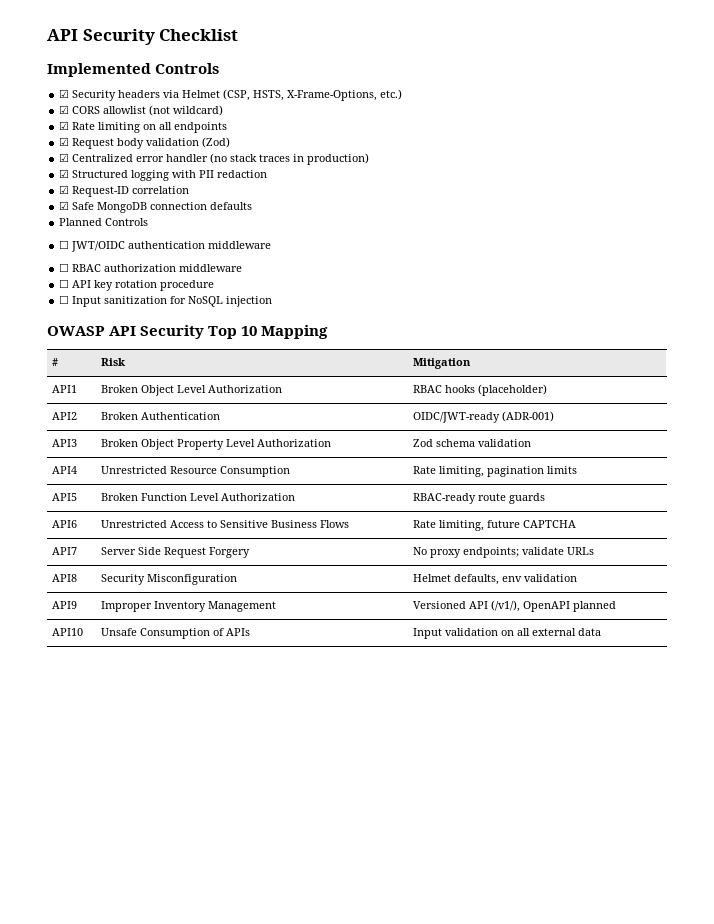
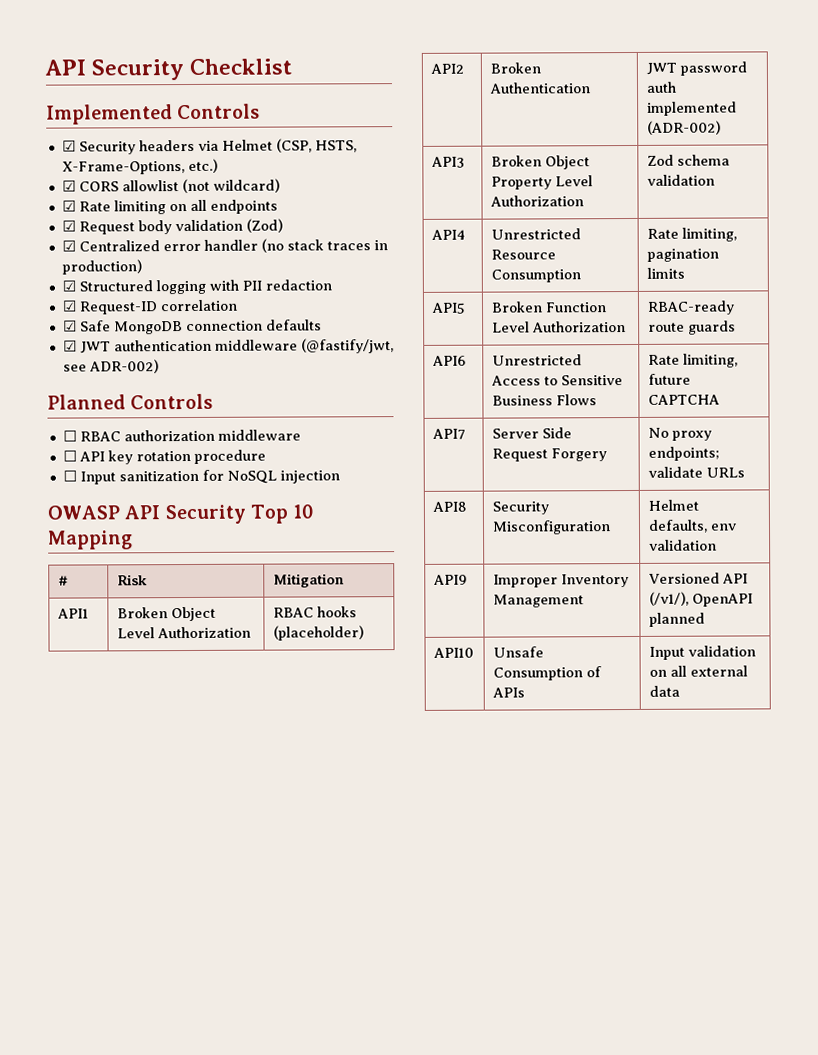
[59,218,149,226] [59,240,272,252] Planned Controls // ☐ JWT/OIDC authentication middleware -> [62,338,394,354] [62,359,159,374] [47,393,214,410] ☑ JWT authentication middleware (@fastify/jwt, see ADR-002) // Planned Controls
[412,411,554,423] OIDC/JWT-ready (ADR-001) -> [645,61,747,76] [645,81,677,93] [646,101,737,116] [646,120,721,135] JWT password auth implemented (ADR-002)

